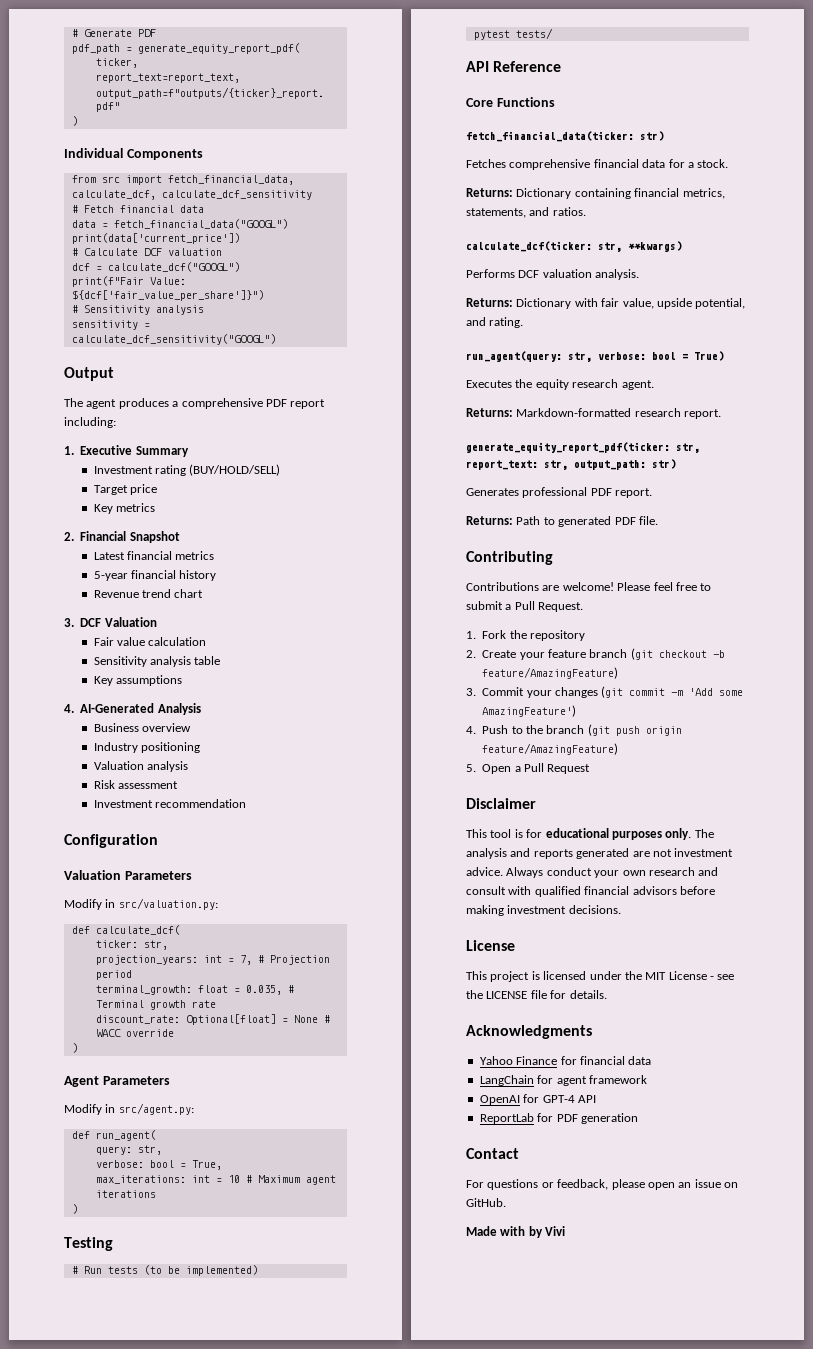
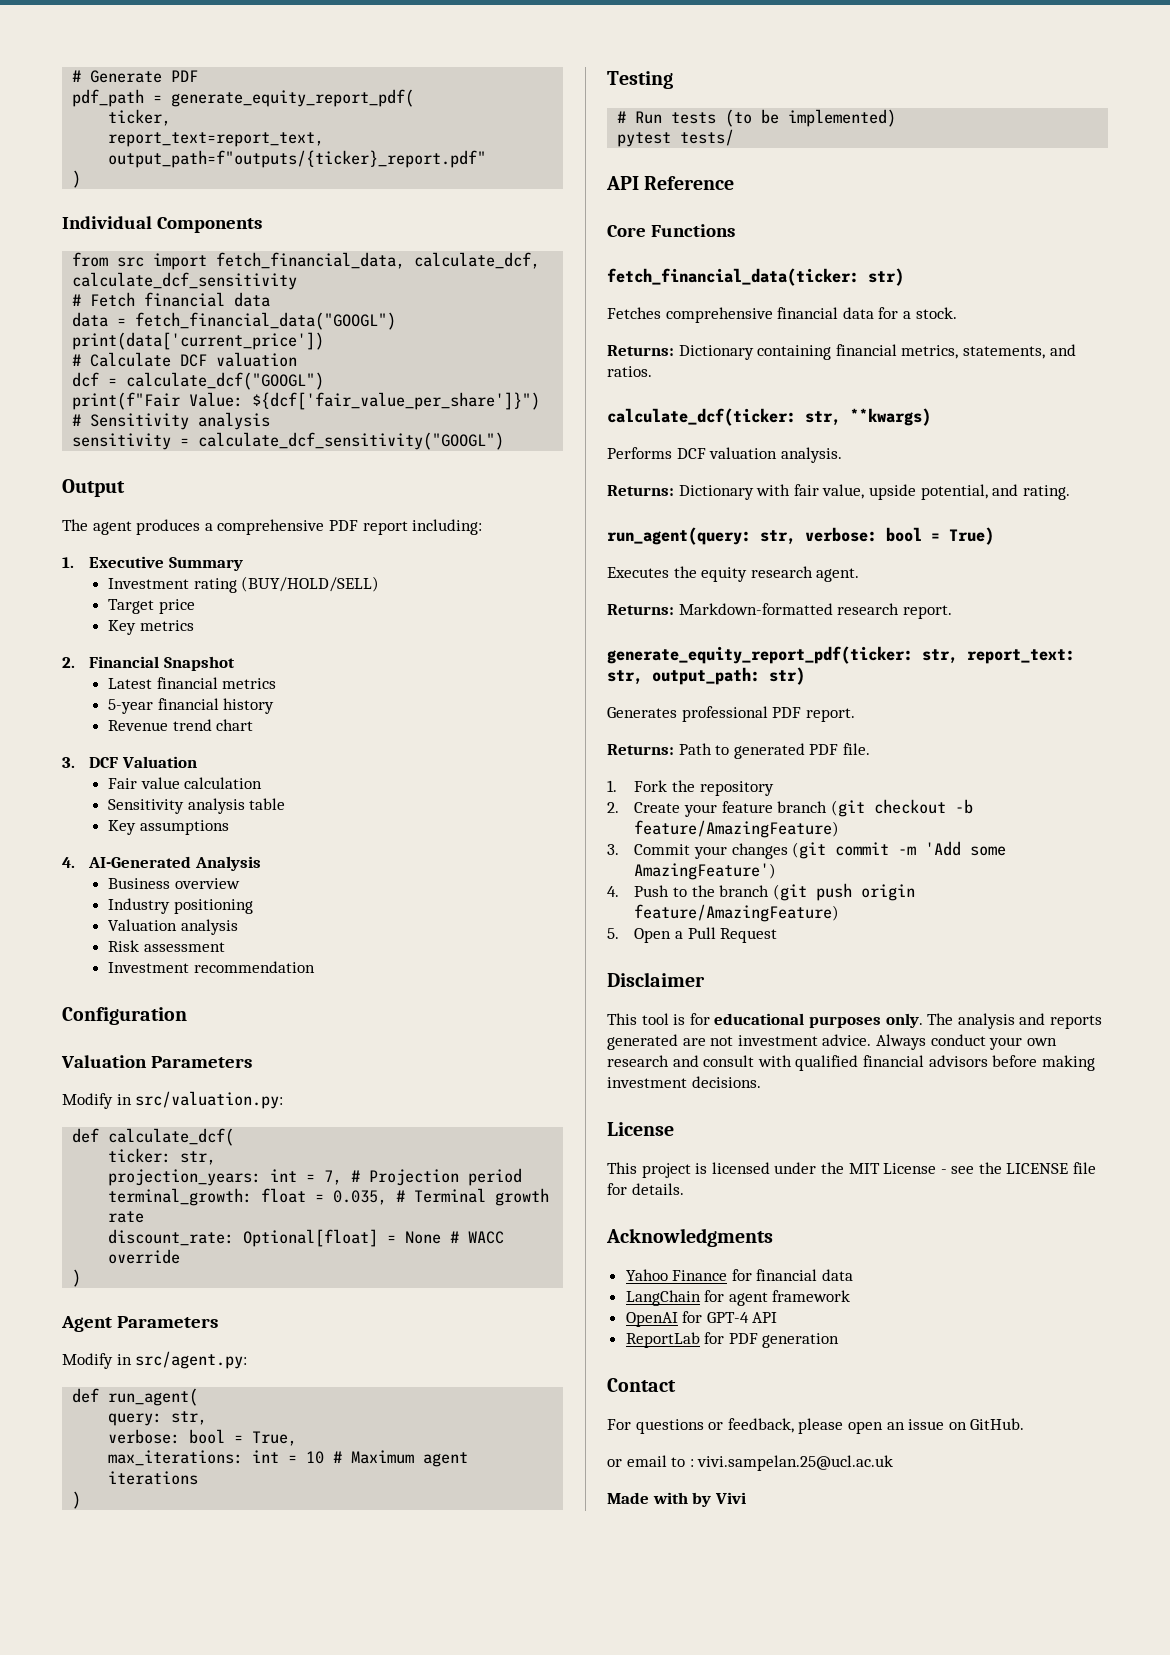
[466,551,553,565] [466,582,712,591] [466,601,584,612] // Contributing // Contributions are welcome! Please feel free to submit a Pull Request. -> (870, 749) none
(506, 1202) none -> [607,1455,894,1471] // or email to : vivi.sampelan.25@ucl.ac.uk

